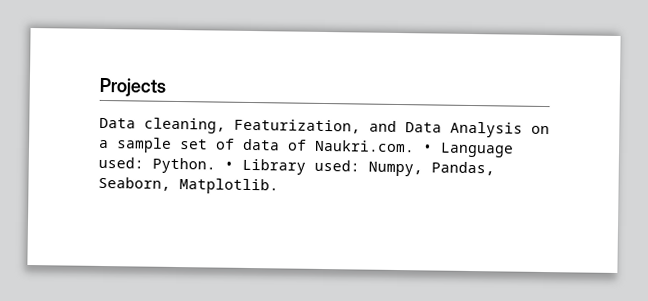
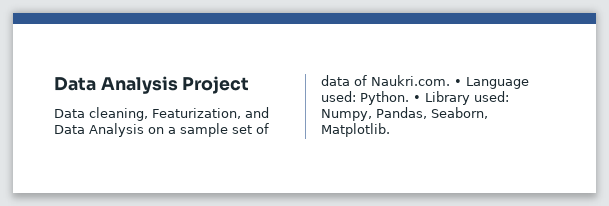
[99,77,166,97] Projects -> [54,76,250,94] Data Analysis Project

